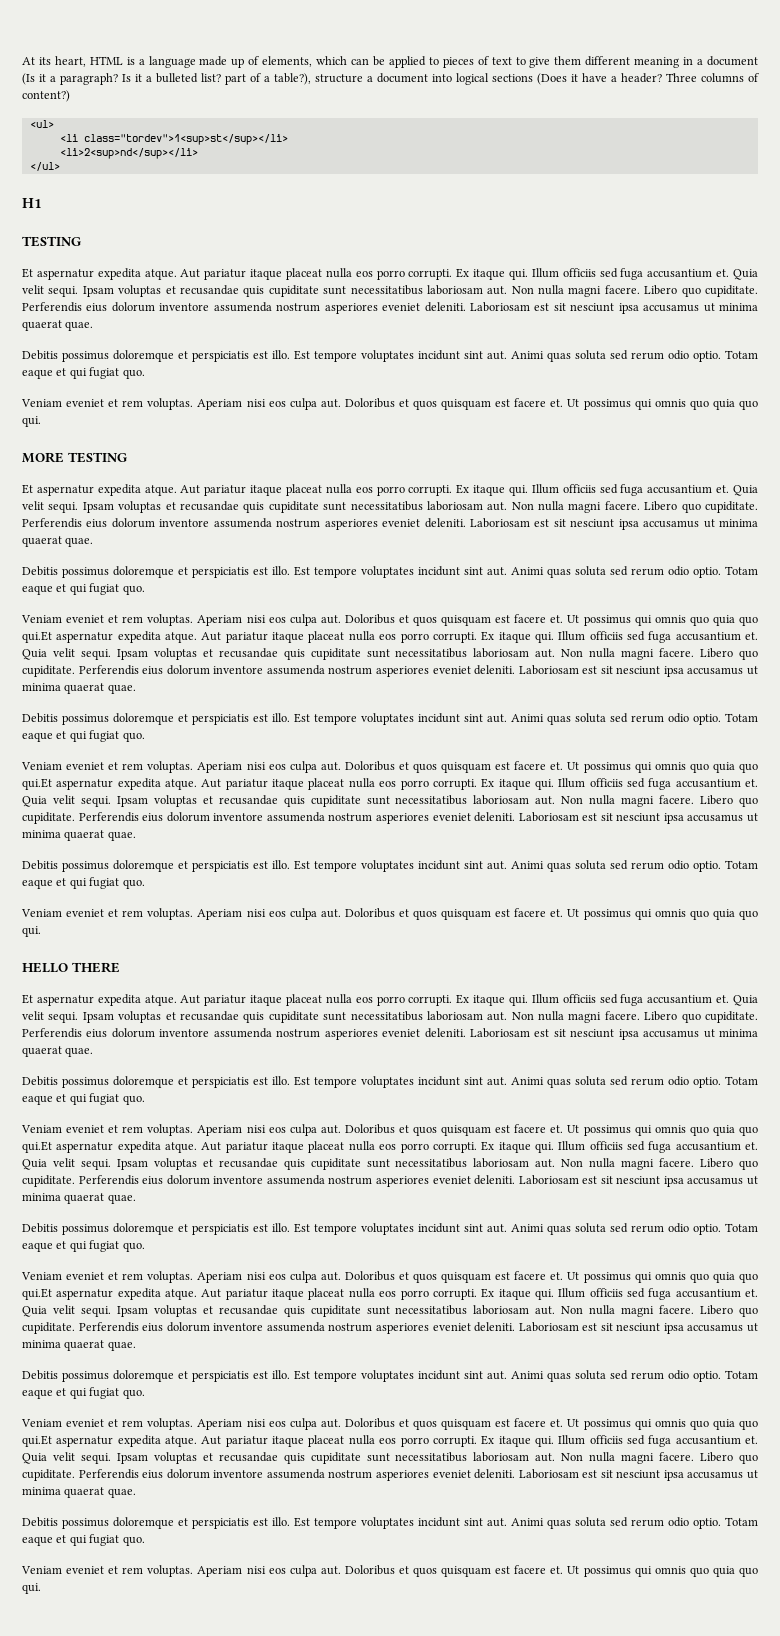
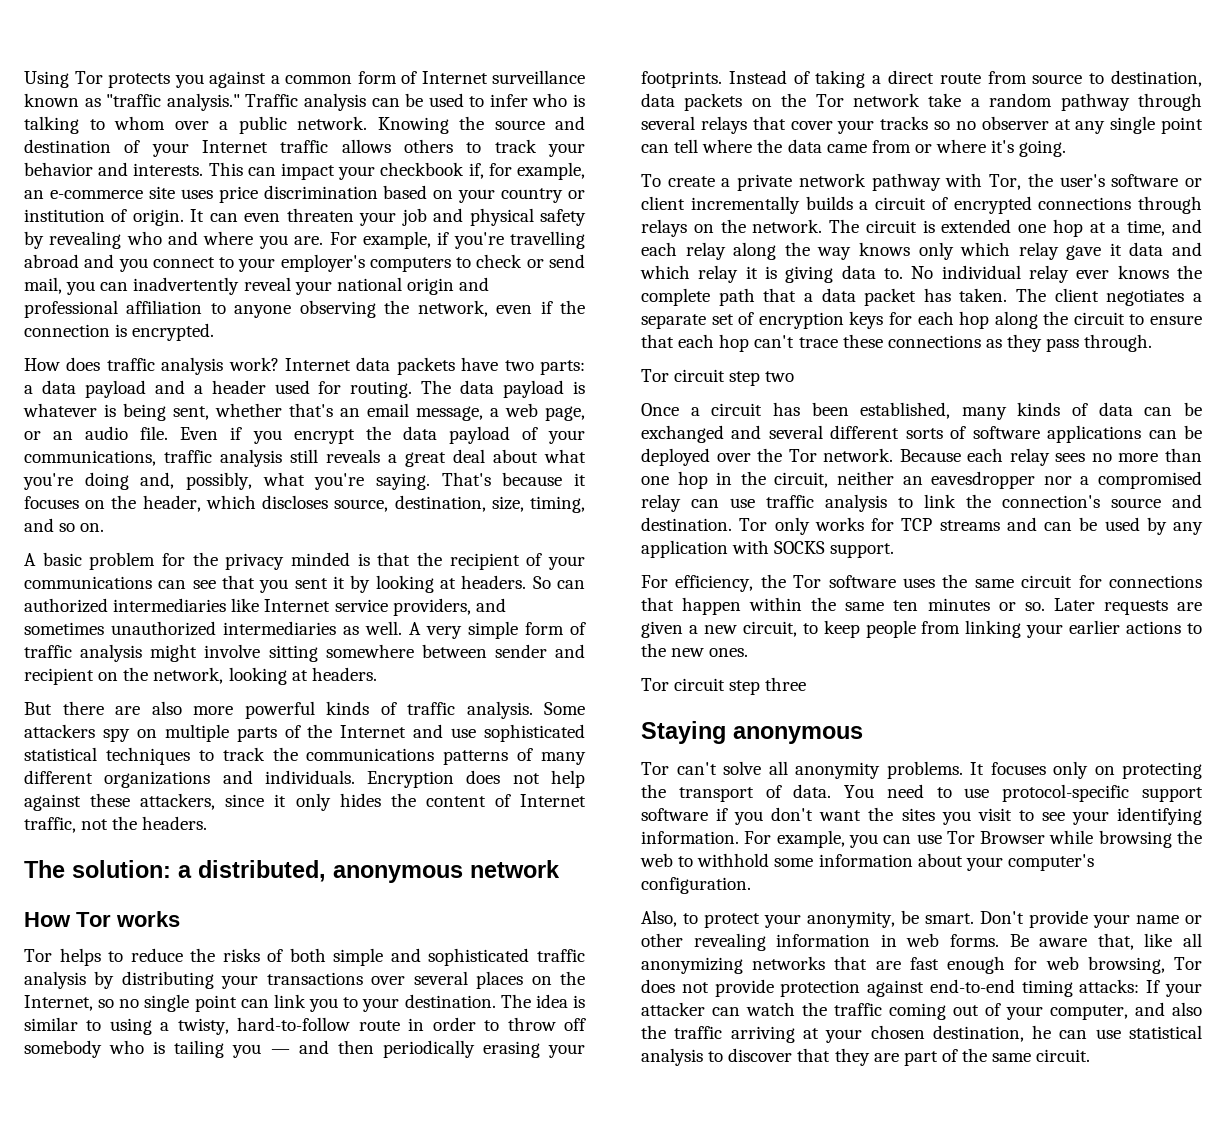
[22,56,758,68] [22,73,759,85] [22,90,70,102] [29,120,54,128] [59,134,288,145] [59,148,198,159] [29,162,60,171] [22,198,41,208] [22,236,81,247] [22,268,758,280] [22,285,759,297] [22,302,758,314] [22,320,94,331] [22,350,758,362] [22,367,145,379] [21,398,758,410] [22,416,41,427] [22,452,127,463] [22,484,758,496] [22,501,759,513] [22,518,758,530] [22,536,94,547] [22,566,758,578] [22,583,145,595] [21,614,758,626] [22,631,759,643] [22,648,759,660] [22,665,758,677] [22,683,136,694] [22,713,758,725] [22,730,145,742] [21,761,758,773] [22,778,759,790] [22,795,759,807] [22,812,758,824] [22,830,136,841] [22,860,758,872] [22,877,145,889] [21,908,758,920] [22,926,41,937] [22,962,120,973] [22,994,758,1006] [22,1011,759,1023] [22,1028,758,1040] [22,1046,94,1057] [22,1076,758,1088] [22,1093,145,1105] [21,1124,758,1136] [22,1141,759,1153] [22,1158,759,1170] [22,1175,758,1187] [22,1193,136,1204] [22,1223,758,1235] [22,1240,145,1252] [21,1271,758,1283] [22,1288,759,1300] [22,1305,759,1317] [22,1322,758,1334] [22,1340,136,1351] [22,1370,758,1382] [22,1387,145,1399] [21,1418,758,1430] [22,1435,759,1447] [22,1452,759,1464] [22,1469,758,1481] [22,1487,136,1498] [22,1517,758,1529] [22,1534,145,1546] [21,1565,758,1577] [22,1583,41,1594] At its heart, HTML is a language made up of elements, which can be applied to pieces of text to give them different meaning in a document (Is it a paragraph? Is it a bulleted list? part of a table?), structure a document into logical sections (Does it have a header? Three columns of content?) // <ul> // <li class="tordev">1<sup>st</sup></li> // <li>2<sup>nd</sup></li> // </ul> // H1 // TESTING // Et aspernatur expedita atque. Aut pariatur itaque placeat nulla eos porro corrupti. Ex itaque qui. Illum officiis sed fuga accusantium et. Quia velit sequi. Ipsam voluptas et recusandae quis cupiditate sunt necessitatibus laboriosam aut. Non nulla magni facere. Libero quo cupiditate. Perferendis eius dolorum inventore assumenda nostrum asperiores eveniet deleniti. Laboriosam est sit nesciunt ipsa accusamus ut minima quaerat quae. // Debitis possimus doloremque et perspiciatis est illo. Est tempore voluptates incidunt sint aut. Animi quas soluta sed rerum odio optio. Totam eaque et qui fugiat quo. // Veniam eveniet et rem voluptas. Aperiam nisi eos culpa aut. Doloribus et quos quisquam est facere et. Ut possimus qui omnis quo quia quo qui. // MORE TESTING // Et aspernatur expedita atque. Aut pariatur itaque placeat nulla eos porro corrupti. Ex itaque qui. Illum officiis sed fuga accusantium et. Quia velit sequi. Ipsam voluptas et recusandae quis cupiditate sunt necessitatibus laboriosam aut. Non nulla magni facere. Libero quo cupiditate. Perferendis eius dolorum inventore assumenda nostrum asperiores eveniet deleniti. Laboriosam est sit nesciunt ipsa accusamus ut minima quaerat quae. // Debitis possimus doloremque et perspiciatis est illo. Est tempore voluptates incidunt sint aut. Animi quas soluta sed rerum odio optio. Totam eaque et qui fugiat quo. // Veniam eveniet et rem voluptas. Aperiam nisi eos culpa aut. Doloribus et quos quisquam est facere et. Ut possimus qui omnis quo quia quo qui.Et aspernatur expedita atque. Aut pariatur itaque placeat nulla eos porro corrupti. Ex itaque qui. Illum officiis sed fuga accusantium et. Quia velit sequi. Ipsam voluptas et recusandae quis cupiditate sunt necessitatibus laboriosam aut. Non nulla magni facere. Libero quo cupiditate. Perferendis eius dolorum inventore assumenda nostrum asperiores eveniet deleniti. Laboriosam est sit nesciunt ipsa accusamus ut minima quaerat quae. // Debitis possimus doloremque et perspiciatis est illo. Est tempore voluptates incidunt sint aut. Animi quas soluta sed rerum odio optio. Totam eaque et qui fugiat quo. // Veniam eveniet et rem voluptas. Aperiam nisi eos culpa aut. Doloribus et quos quisquam est facere et. Ut possimus qui omnis quo quia quo qui.Et aspernatur expedita atque. Aut pariatur itaque placeat nulla eos porro corrupti. Ex itaque qui. Illum officiis sed fuga accusantium et. Quia velit sequi. Ipsam voluptas et recusandae quis cupiditate sunt necessitatibus laboriosam aut. Non nulla magni facere. Libero quo cupiditate. Perferendis eius dolorum inventore assumenda nostrum asperiores eveniet deleniti. Laboriosam est sit nesciunt ipsa accusamus ut minima quaerat quae. // Debitis possimus doloremque et perspiciatis est illo. Est tempore voluptates incidunt sint aut. Animi quas soluta sed rerum odio optio. Totam eaque et qui fugiat quo. // Veniam eveniet et rem voluptas. Aperiam nisi eos culpa aut. Doloribus et quos quisquam est facere et. Ut possimus qui omnis quo quia quo qui. // HELLO THERE // Et aspernatur expedita atque. Aut pariatur itaque placeat nulla eos porro corrupti. Ex itaque qui. Illum officiis sed fuga accusantium et. Quia velit sequi. Ipsam voluptas et recusandae quis cupiditate sunt necessitatibus laboriosam aut. Non nulla magni facere. Libero quo cupiditate. Perferendis eius dolorum inventore assumenda nostrum asperiores eveniet deleniti. Laboriosam est sit nesciunt ipsa accusamus ut minima quaerat quae. // Debitis possimus doloremque et perspiciatis est illo. Est tempore voluptates incidunt sint aut. Animi quas soluta sed rerum odio optio. Totam eaque et qui fugiat quo. // Veniam eveniet et rem voluptas. Aperiam nisi eos culpa aut. Doloribus et quos quisquam est facere et. Ut possimus qui omnis quo quia quo qui.Et aspernatur expedita atque. Aut pariatur itaque placeat nulla eos porro corrupti. Ex itaque qui. Illum officiis sed fuga accusantium et. Quia velit sequi. Ipsam voluptas et recusandae quis cupiditate sunt necessitatibus laboriosam aut. Non nulla magni facere. Libero quo cupiditate. Perferendis eius dolorum inventore assumenda nostrum asperiores eveniet deleniti. Laboriosam est sit nesciunt ipsa accusamus ut minima quaerat quae. // Debitis possimus doloremque et perspiciatis est illo. Est tempore voluptates incidunt sint aut. Animi quas soluta sed rerum odio optio. Totam eaque et qui fugiat quo. // Veniam eveniet et rem voluptas. Aperiam nisi eos culpa aut. Doloribus et quos quisquam est facere et. Ut possimus qui omnis quo quia quo qui.Et aspernatur expedita atque. Aut pariatur itaque placeat nulla eos porro corrupti. Ex itaque qui. Illum officiis sed fuga accusantium et. Quia velit sequi. Ipsam voluptas et recusandae quis cupiditate sunt necessitatibus laboriosam aut. Non nulla magni facere. Libero quo cupiditate. Perferendis eius dolorum inventore assumenda nostrum asperiores eveniet deleniti. Laboriosam est sit nesciunt ipsa accusamus ut minima quaerat quae. // Debitis possimus doloremque et perspiciatis est illo. Est tempore voluptates incidunt sint aut. Animi quas soluta sed rerum odio optio. Totam eaque et qui fugiat quo. // Veniam eveniet et rem voluptas. Aperiam nisi eos culpa aut. Doloribus et quos quisquam est facere et. Ut possimus qui omnis quo quia quo qui.Et aspernatur expedita atque. Aut pariatur itaque placeat nulla eos porro corrupti. Ex itaque qui. Illum officiis sed fuga accusantium et. Quia velit sequi. Ipsam voluptas et recusandae quis cupiditate sunt necessitatibus laboriosam aut. Non nulla magni facere. Libero quo cupiditate. Perferendis eius dolorum inventore assumenda nostrum asperiores eveniet deleniti. Laboriosam est sit nesciunt ipsa accusamus ut minima quaerat quae. // Debitis possimus doloremque et perspiciatis est illo. Est tempore voluptates incidunt sint aut. Animi quas soluta sed rerum odio optio. Totam eaque et qui fugiat quo. // Veniam eveniet et rem voluptas. Aperiam nisi eos culpa aut. Doloribus et quos quisquam est facere et. Ut possimus qui omnis quo quia quo qui. -> [24,70,585,88] [24,93,585,111] [24,116,585,134] [24,139,585,157] [24,162,585,180] [24,185,585,203] [24,208,586,226] [24,231,585,249] [24,254,585,272] [24,277,490,295] [24,300,586,318] [24,323,215,341] [24,357,585,375] [24,380,586,398] [23,403,585,421] [24,426,585,444] [24,449,586,467] [23,472,586,490] [24,495,585,513] [24,518,105,532] [24,552,585,570] [24,575,585,593] [24,598,506,616] [24,621,586,639] [24,644,585,662] [24,667,377,685] [24,701,585,719] [24,724,585,742] [24,747,586,765] [24,770,585,788] [24,793,587,811] [24,816,208,833] [24,860,560,883] [24,911,180,927] [24,948,585,966] [24,971,586,989] [24,994,585,1012] [24,1017,586,1035] [24,1040,586,1058] [641,70,1202,88] [641,93,1202,111] [641,116,1203,134] [641,139,1067,157] [641,173,1202,191] [641,196,1202,214] [641,219,1202,237] [641,242,1202,260] [640,265,1202,283] [641,288,1202,306] [641,311,1202,329] [641,334,1153,352] [641,369,795,386] [641,402,1202,420] [641,425,1202,443] [641,448,1202,466] [641,471,1202,489] [641,494,1202,512] [641,517,1203,535] [641,540,895,558] [641,574,1202,592] [641,597,1202,615] [641,620,1202,638] [641,643,749,657] [641,677,807,695] [641,721,863,744] [641,761,1202,779] [641,784,1203,802] [641,807,1202,825] [641,830,1202,848] [640,853,1094,871] [641,877,751,894] [641,910,1202,928] [641,933,1202,951] [641,956,1202,974] [641,979,1202,997] [641,1002,1202,1020] [641,1025,1202,1043] [641,1048,1091,1066] Using Tor protects you against a common form of Internet surveillance known as "traffic analysis." Traffic analysis can be used to infer who is talking to whom over a public network. Knowing the source and destination of your Internet traffic allows others to track your behavior and interests. This can impact your checkbook if, for example, an e-commerce site uses price discrimination based on your country or institution of origin. It can even threaten your job and physical safety by revealing who and where you are. For example, if you're travelling abroad and you connect to your employer's computers to check or send mail, you can inadvertently reveal your national origin and professional affiliation to anyone observing the network, even if the connection is encrypted. // How does traffic analysis work? Internet data packets have two parts: a data payload and a header used for routing. The data payload is whatever is being sent, whether that's an email message, a web page, or an audio file. Even if you encrypt the data payload of your communications, traffic analysis still reveals a great deal about what you're doing and, possibly, what you're saying. That's because it focuses on the header, which discloses source, destination, size, timing, and so on. // A basic problem for the privacy minded is that the recipient of your communications can see that you sent it by looking at headers. So can authorized intermediaries like Internet service providers, and sometimes unauthorized intermediaries as well. A very simple form of traffic analysis might involve sitting somewhere between sender and recipient on the network, looking at headers. // But there are also more powerful kinds of traffic analysis. Some attackers spy on multiple parts of the Internet and use sophisticated statistical techniques to track the communications patterns of many different organizations and individuals. Encryption does not help against these attackers, since it only hides the content of Internet traffic, not the headers. // The solution: a distributed, anonymous network // How Tor works // Tor helps to reduce the risks of both simple and sophisticated traffic analysis by distributing your transactions over several places on the Internet, so no single point can link you to your destination. The idea is similar to using a twisty, hard-to-follow route in order to throw off somebody who is tailing you — and then periodically erasing your footprints. Instead of taking a direct route from source to destination, data packets on the Tor network take a random pathway through several relays that cover your tracks so no observer at any single point can tell where the data came from or where it's going. // To create a private network pathway with Tor, the user's software or client incrementally builds a circuit of encrypted connections through relays on the network. The circuit is extended one hop at a time, and each relay along the way knows only which relay gave it data and which relay it is giving data to. No individual relay ever knows the complete path that a data packet has taken. The client negotiates a separate set of encryption keys for each hop along the circuit to ensure that each hop can't trace these connections as they pass through. // Tor circuit step two // Once a circuit has been established, many kinds of data can be exchanged and several different sorts of software applications can be deployed over the Tor network. Because each relay sees no more than one hop in the circuit, neither an eavesdropper nor a compromised relay can use traffic analysis to link the connection's source and destination. Tor only works for TCP streams and can be used by any application with SOCKS support. // For efficiency, the Tor software uses the same circuit for connections that happen within the same ten minutes or so. Later requests are given a new circuit, to keep people from linking your earlier actions to the new ones. // Tor circuit step three // Staying anonymous // Tor can't solve all anonymity problems. It focuses only on protecting the transport of data. You need to use protocol-specific support software if you don't want the sites you visit to see your identifying information. For example, you can use Tor Browser while browsing the web to withhold some information about your computer's configuration. // Also, to protect your anonymity, be smart. Don't provide your name or other revealing information in web forms. Be aware that, like all anonymizing networks that are fast enough for web browsing, Tor does not provide protection against end-to-end timing attacks: If your attacker can watch the traffic coming out of your computer, and also the traffic arriving at your chosen destination, he can use statistical analysis to discover that they are part of the same circuit.

